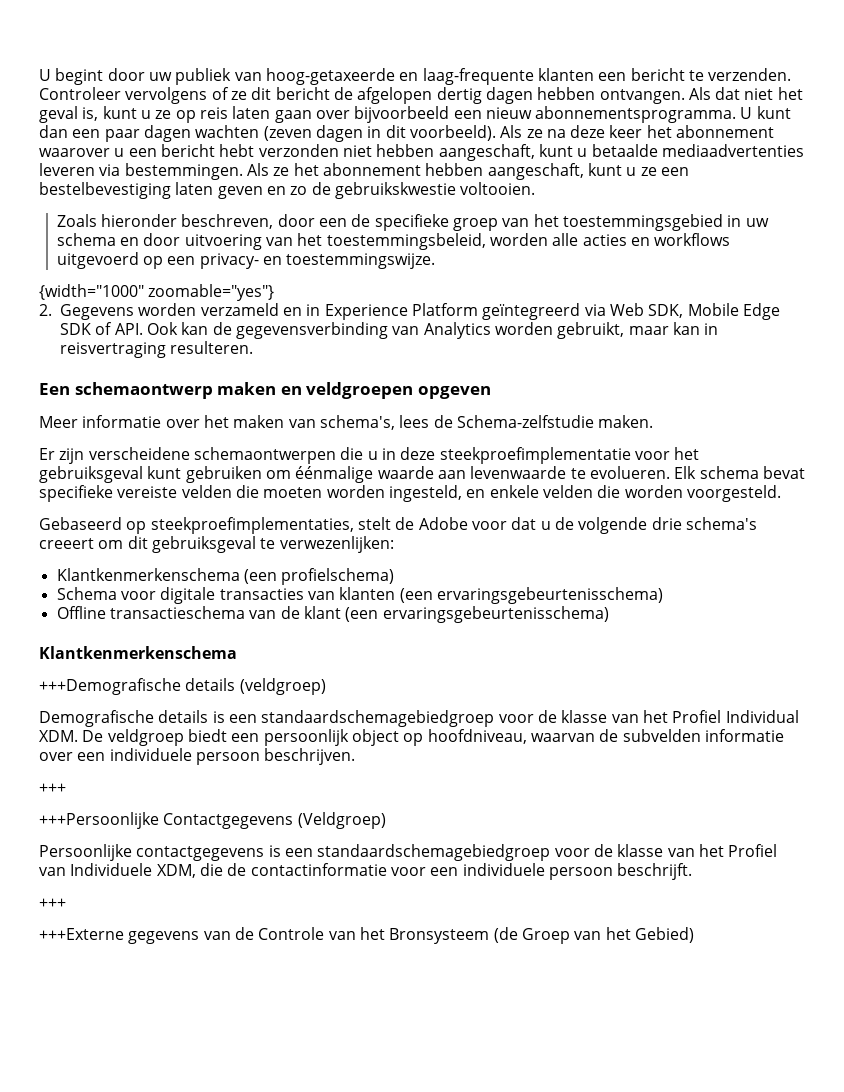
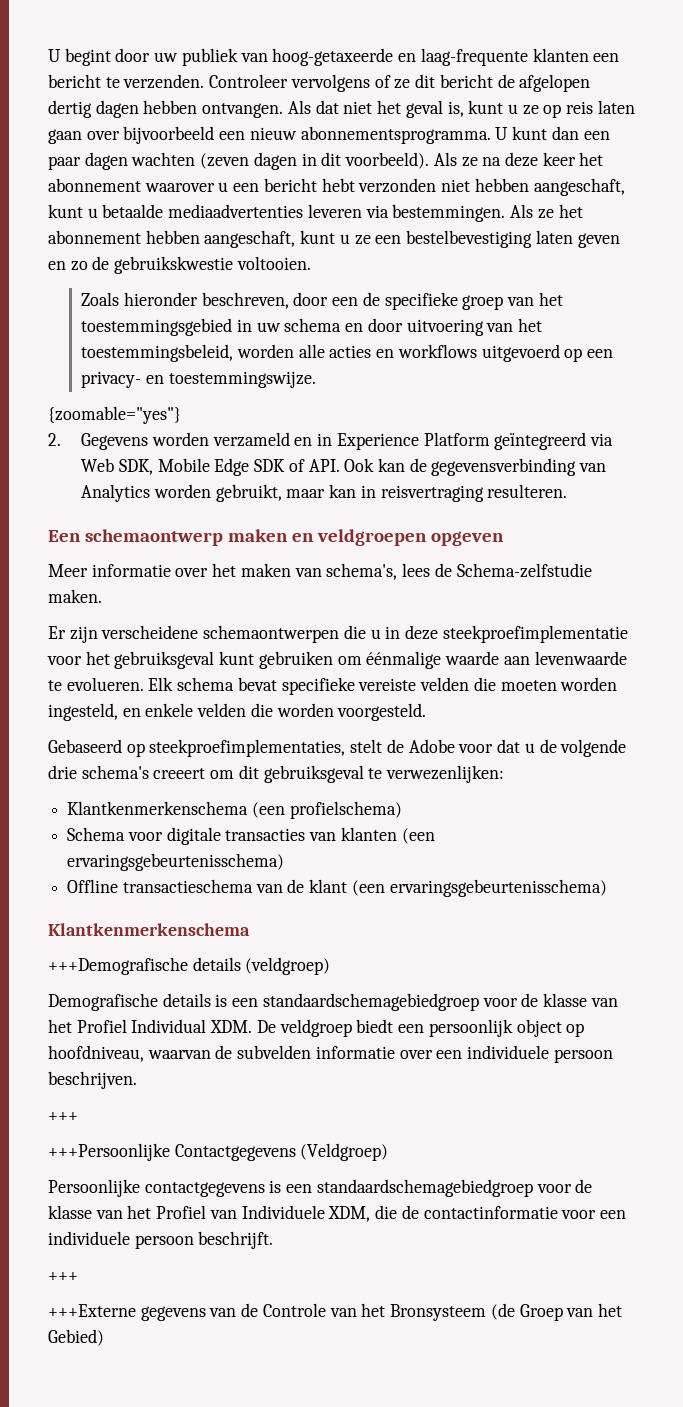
[39,284,275,301] {width="1000" zoomable="yes"} -> [48,406,181,424] {zoomable="yes"}

